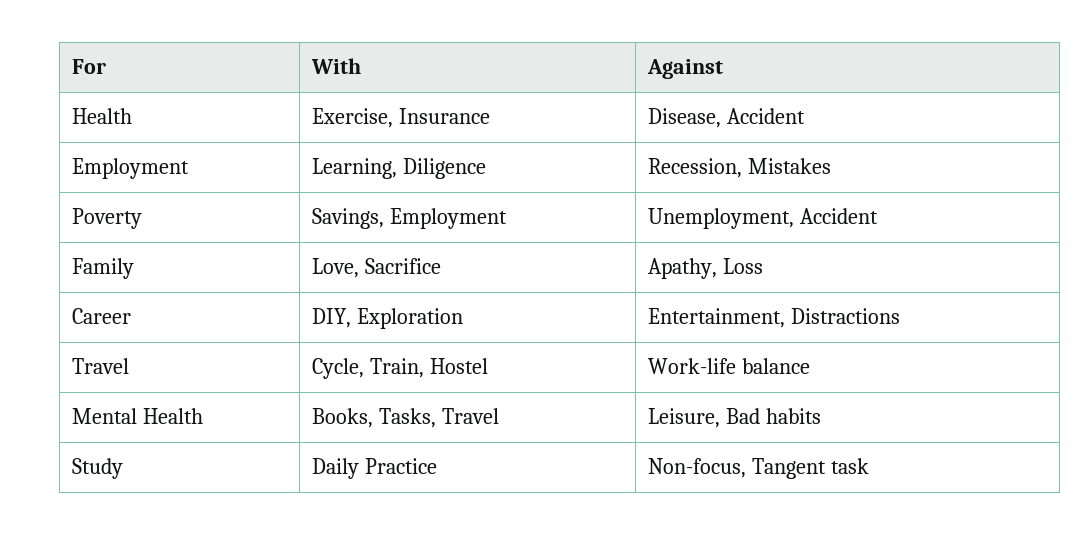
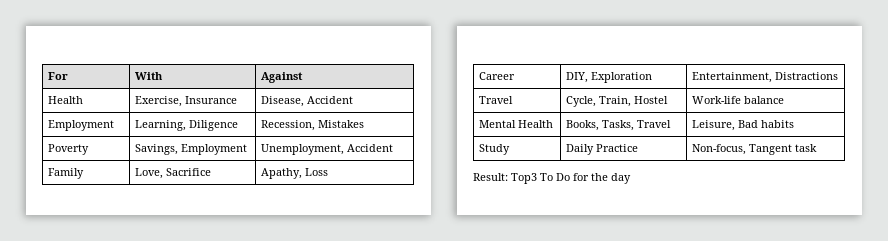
(870, 466) none -> [473,173,631,184] // Result: Top3 To Do for the day

